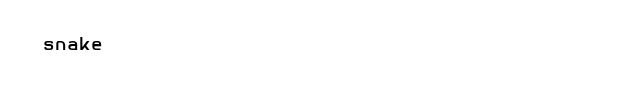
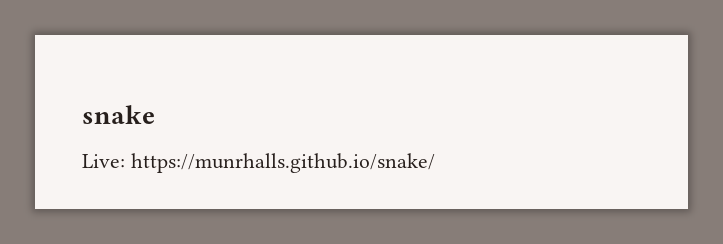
(103, 43) none -> [82,153,435,173] // Live: https://munrhalls.github.io/snake/

